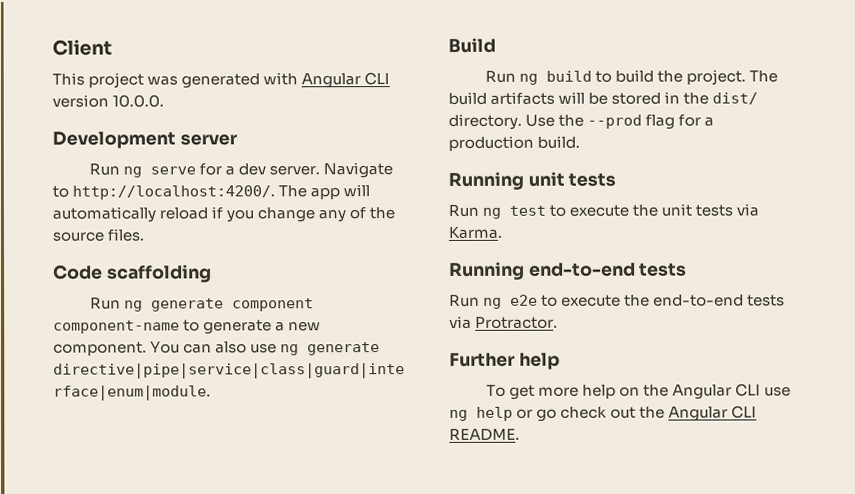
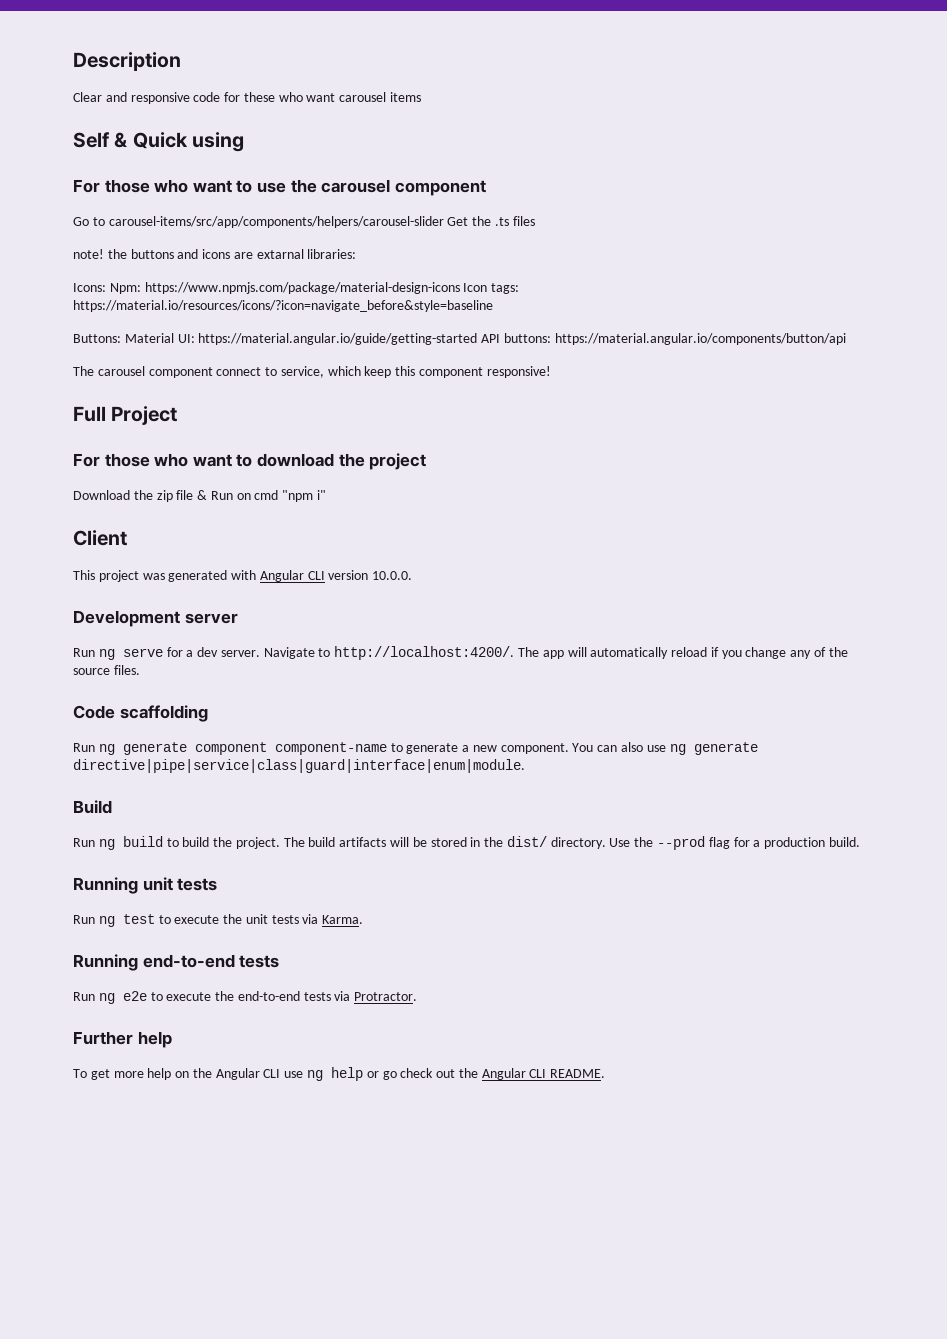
(52, 47) none -> [73,52,181,71] [73,92,422,104] [73,132,245,152] [73,179,486,196] [73,216,535,228] [73,249,357,259] [73,282,520,294] [73,300,493,312] [73,333,846,345] [73,366,551,378] [73,406,178,425] [73,453,427,470] [73,490,327,502] Description // Clear and responsive code for these who want carousel items // Self & Quick using // For those who want to use the carousel component // Go to carousel-items/src/app/components/helpers/carousel-slider Get the .ts files // note! the buttons and icons are extarnal libraries: // Icons: Npm: https://www.npmjs.com/package/material-design-icons Icon tags: https://material.io/resources/icons/?icon=navigate_before&style=baseline // Buttons: Material UI: https://material.angular.io/guide/getting-started API buttons: https://material.angular.io/components/button/api // The carousel component connect to service, which keep this component responsive! // Full Project // For those who want to download the project // Download the zip file & Run on cmd "npm i" //

